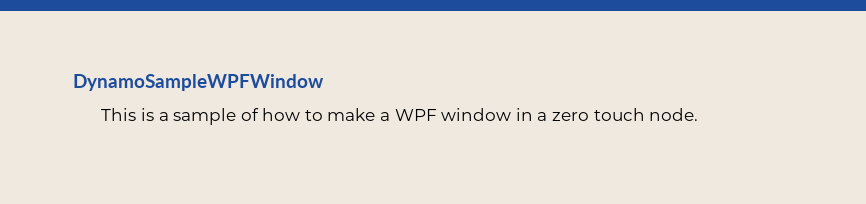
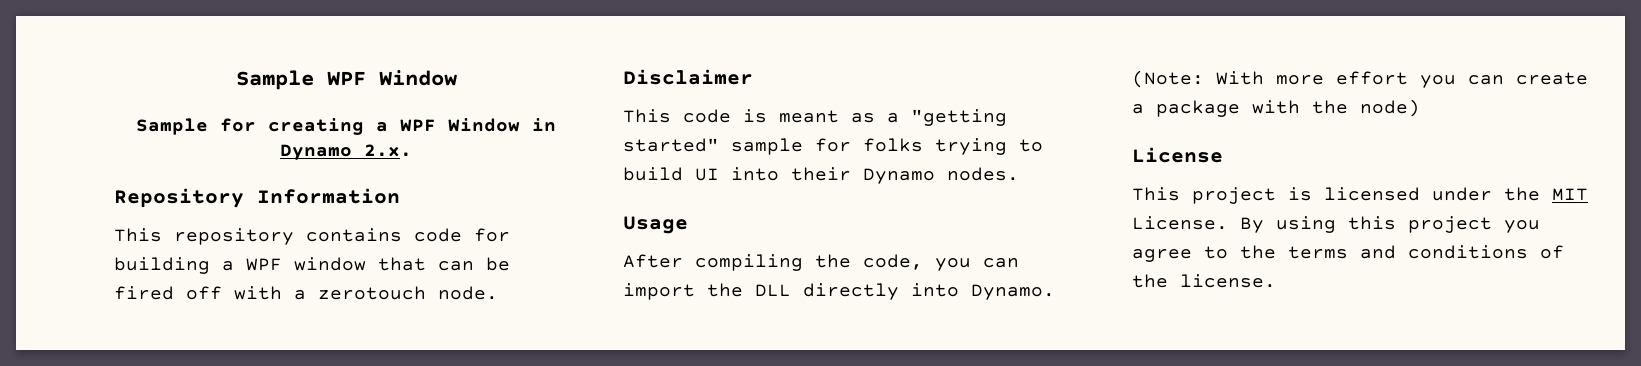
[73,74,324,91] [101,108,699,125] DynamoSampleWPFWindow // This is a sample of how to make a WPF window in a zero touch node. -> [235,70,457,90] [136,118,556,135] [280,144,412,160] [114,188,400,208] [114,228,510,245] [114,257,510,274] [114,286,498,300] [623,69,753,85] [623,109,1007,126] [623,138,1043,155] [623,167,1019,184] [623,216,688,234] [623,254,1019,271] [623,283,1055,300] [1132,70,1588,88] [1132,99,1420,117] [1132,147,1223,163] [1132,187,1588,204] [1132,216,1540,233] [1132,245,1564,262] [1132,274,1276,288] Sample WPF Window // Sample for creating a WPF Window in Dynamo 2.x. // Repository Information // This repository contains code for building a WPF window that can be fired off with a zerotouch node. // Disclaimer // This code is meant as a "getting started" sample for folks trying to build UI into their Dynamo nodes. // Usage // After compiling the code, you can import the DLL directly into Dynamo. (Note: With more effort you can create a package with the node) // License // This project is licensed under the MIT License. By using this project you agree to the terms and conditions of the license.

